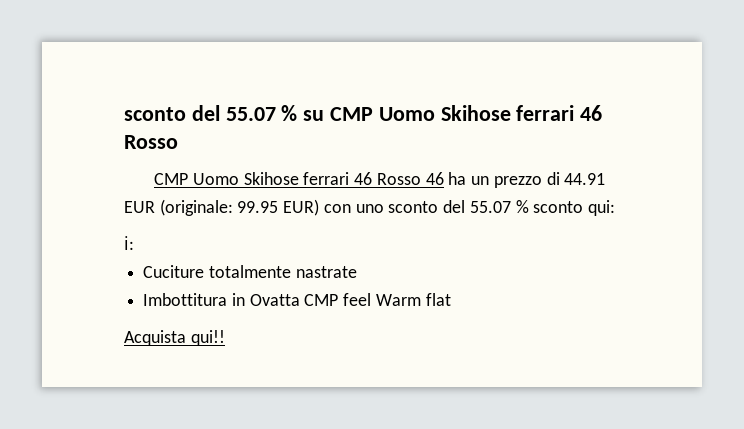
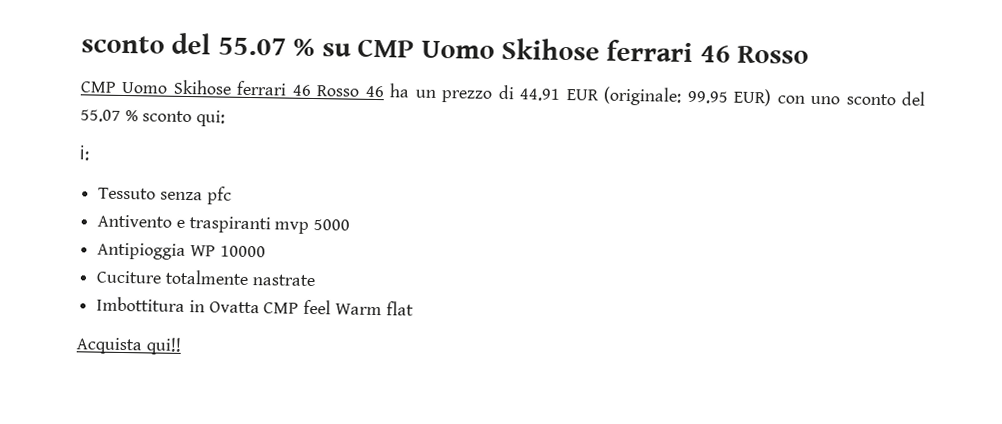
(134, 243) none -> [98,186,232,205] [97,214,351,234] [97,242,266,261] // Tessuto senza pfc // Antivento e traspiranti mvp 5000 // Antipioggia WP 10000

